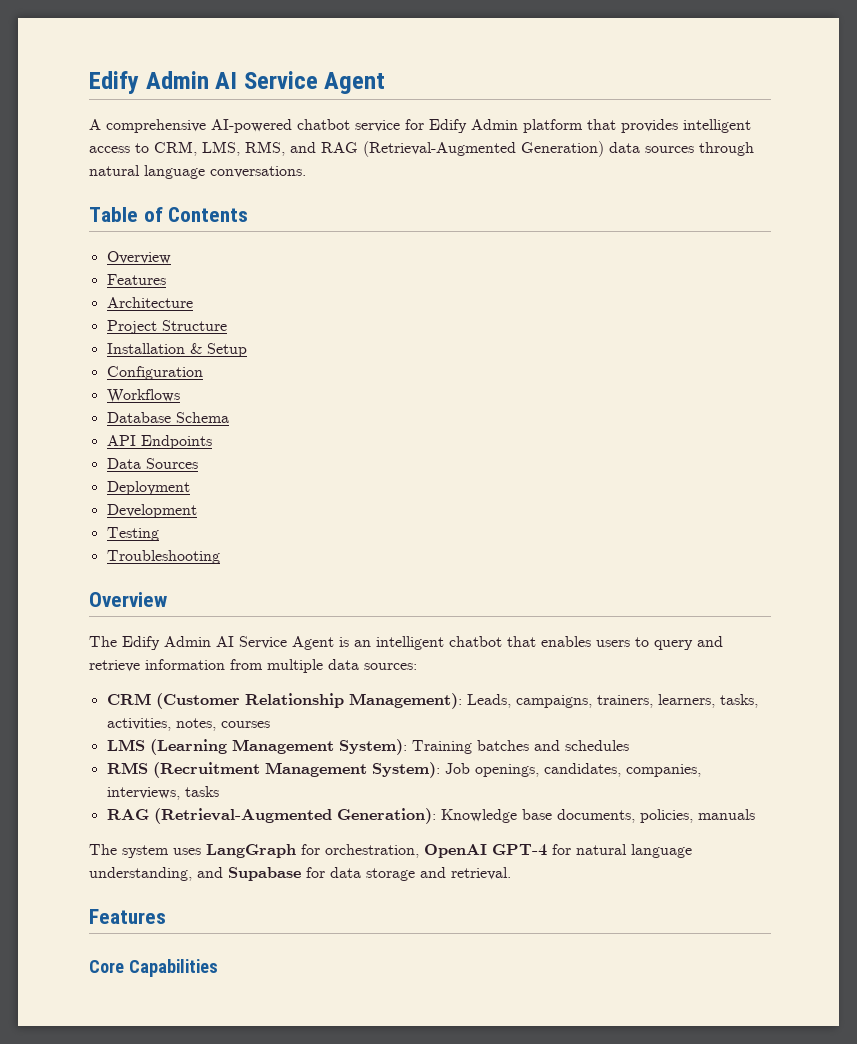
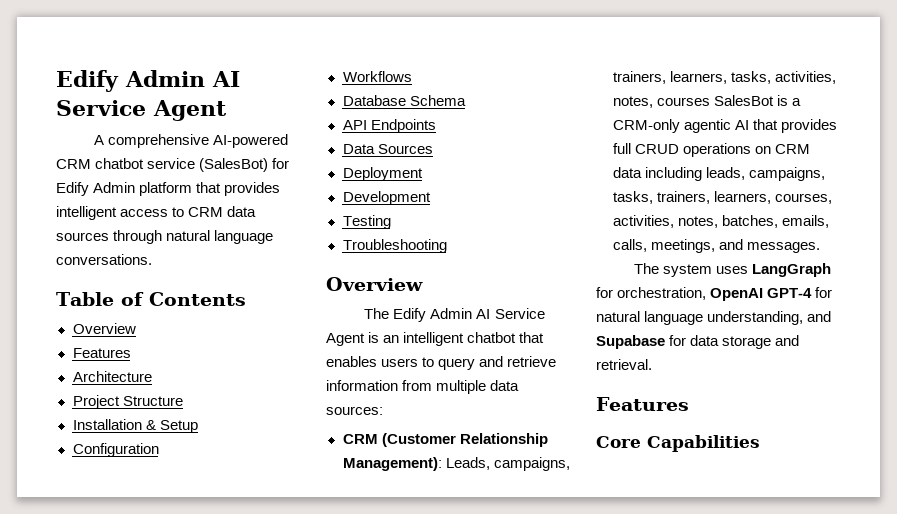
(292, 126) none -> [56,159,91,169] CRM
(400, 126) none -> [199,158,269,172] (SalesBot)
[154,141,604,157] CRM, LMS, RMS, and RAG (Retrieval-Augmented Generation) -> [188,207,224,217] CRM
[106,739,629,755] [106,762,701,778] [106,786,219,800] [106,808,755,824] // LMS (Learning Management System): Training batches and schedules // RMS (Recruitment Management System): Job openings, candidates, companies, interviews, tasks // RAG (Retrieval-Augmented Generation): Knowledge base documents, policies, manuals -> [713,95,801,106] [612,119,837,133] [612,143,810,157] [612,167,825,181] [612,191,832,204] [612,215,829,228] [612,239,820,253] SalesBot is a CRM-only agentic AI that provides full CRUD operations on CRM data including leads, campaigns, tasks, trainers, learners, courses, activities, notes, batches, emails, calls, meetings, and messages.

